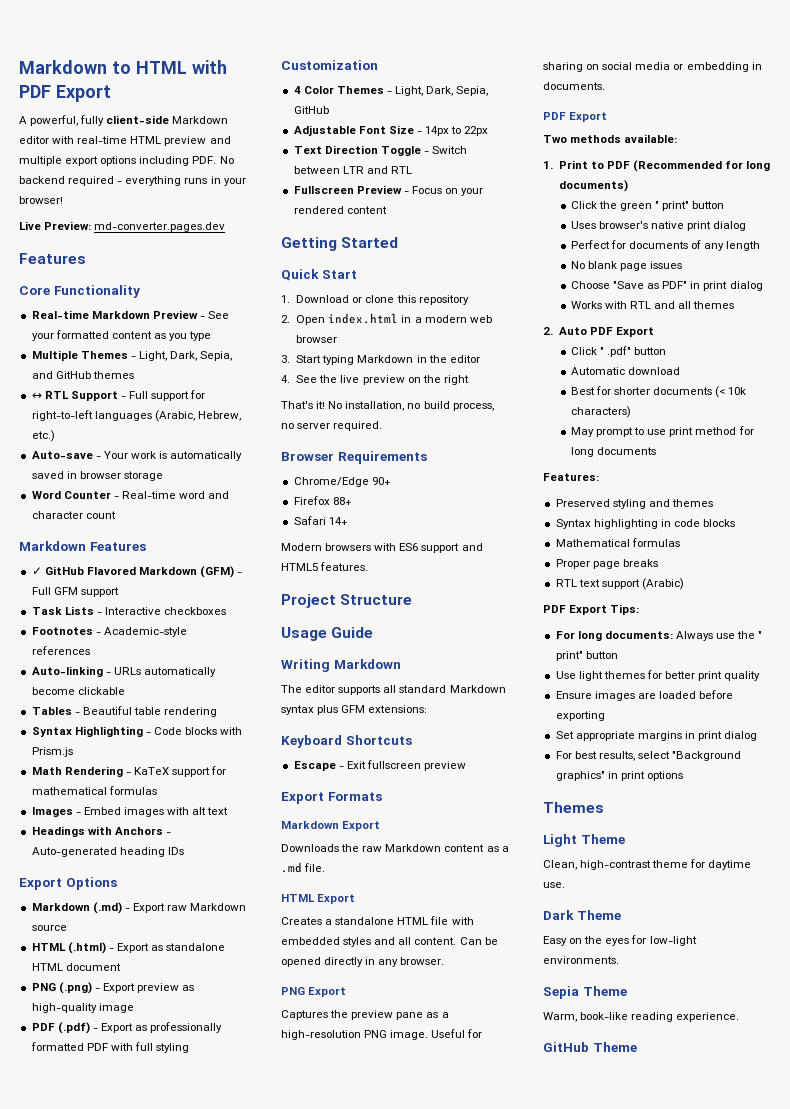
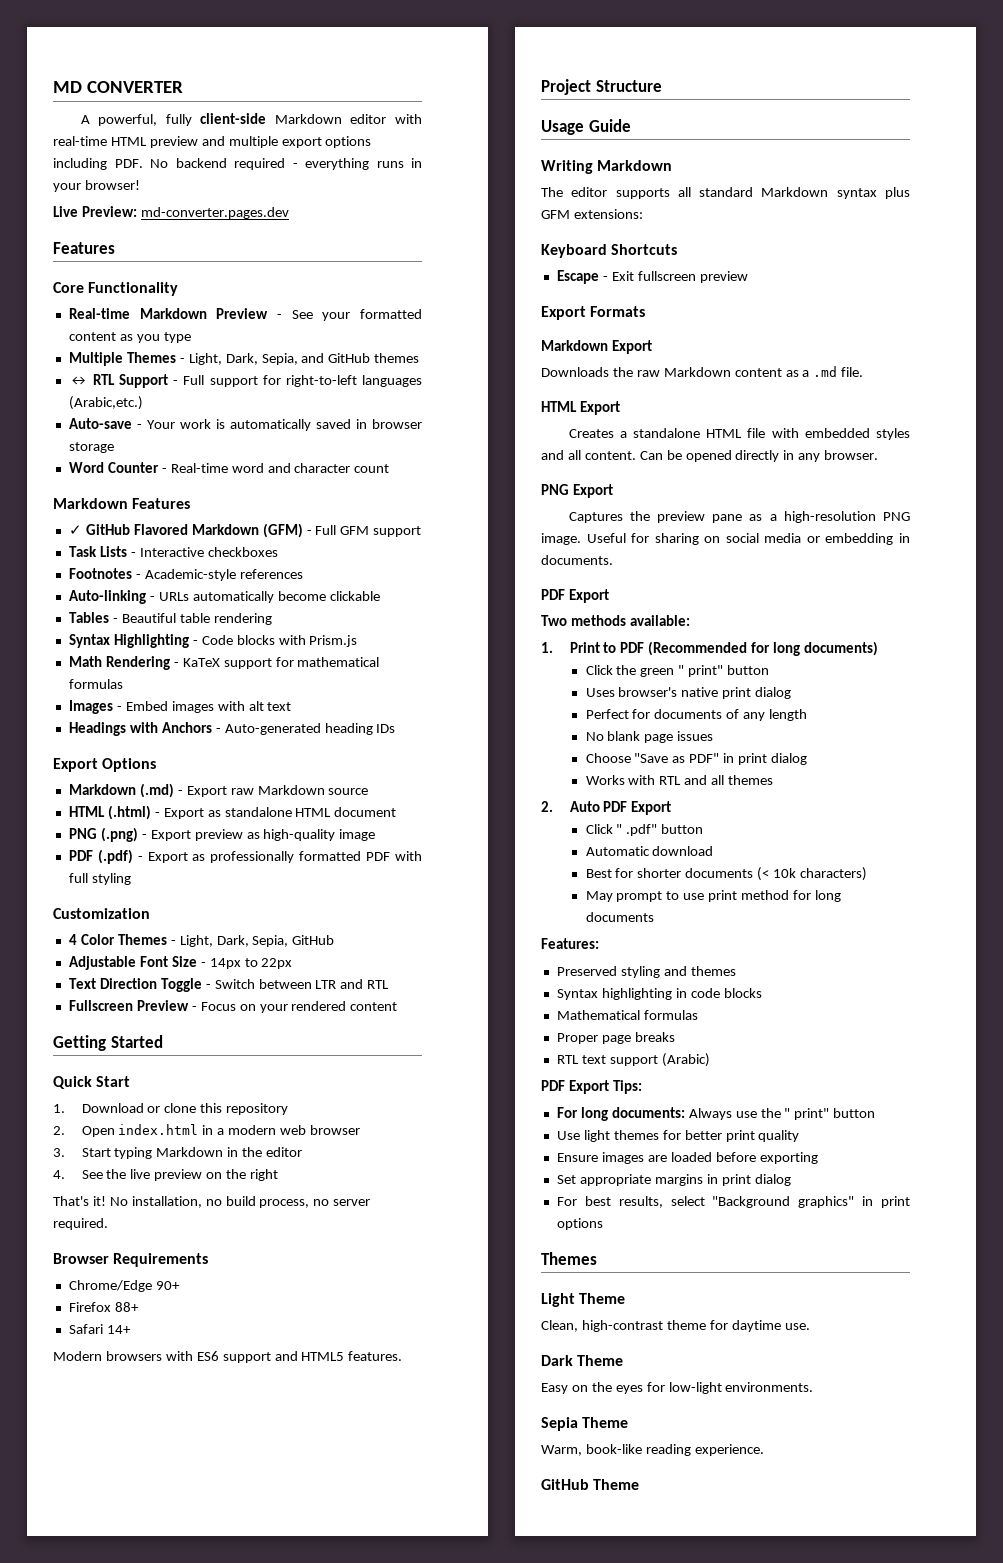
[19,60,227,74] [19,85,111,102] Markdown to HTML with PDF Export -> [53,81,183,93] MD CONVERTER
[154,410,241,422] [31,430,55,442] (Arabic, Hebrew, etc.) -> [68,396,143,410] (Arabic,etc.)

